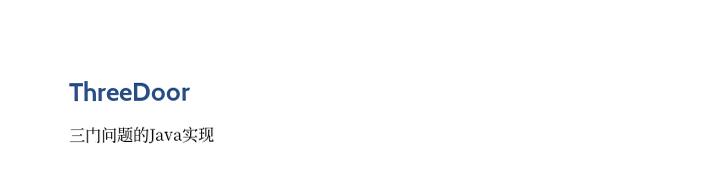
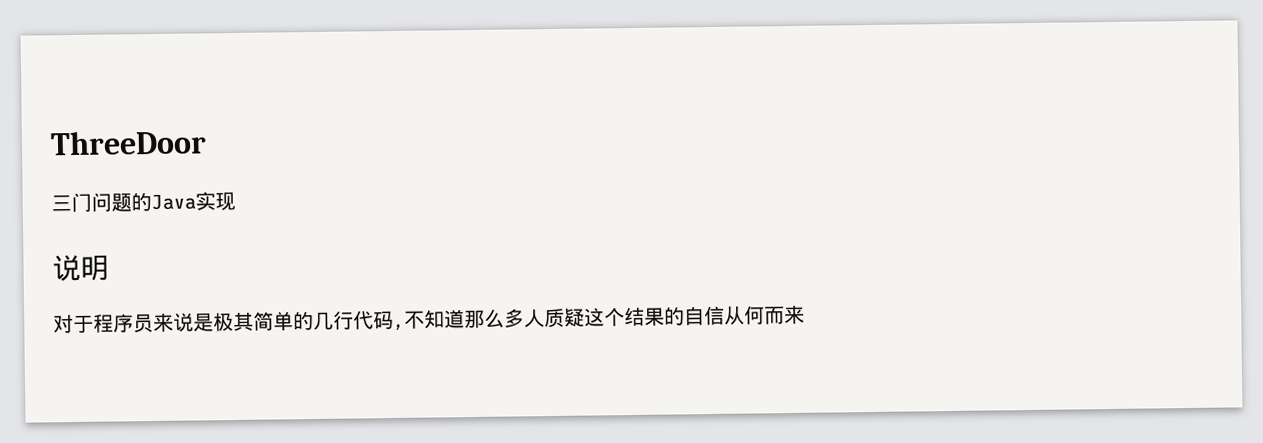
(215, 134) none -> [52,254,109,282] [53,304,805,334] // 说明 // 对于程序员来说是极其简单的几行代码,不知道那么多人质疑这个结果的自信从何而来

